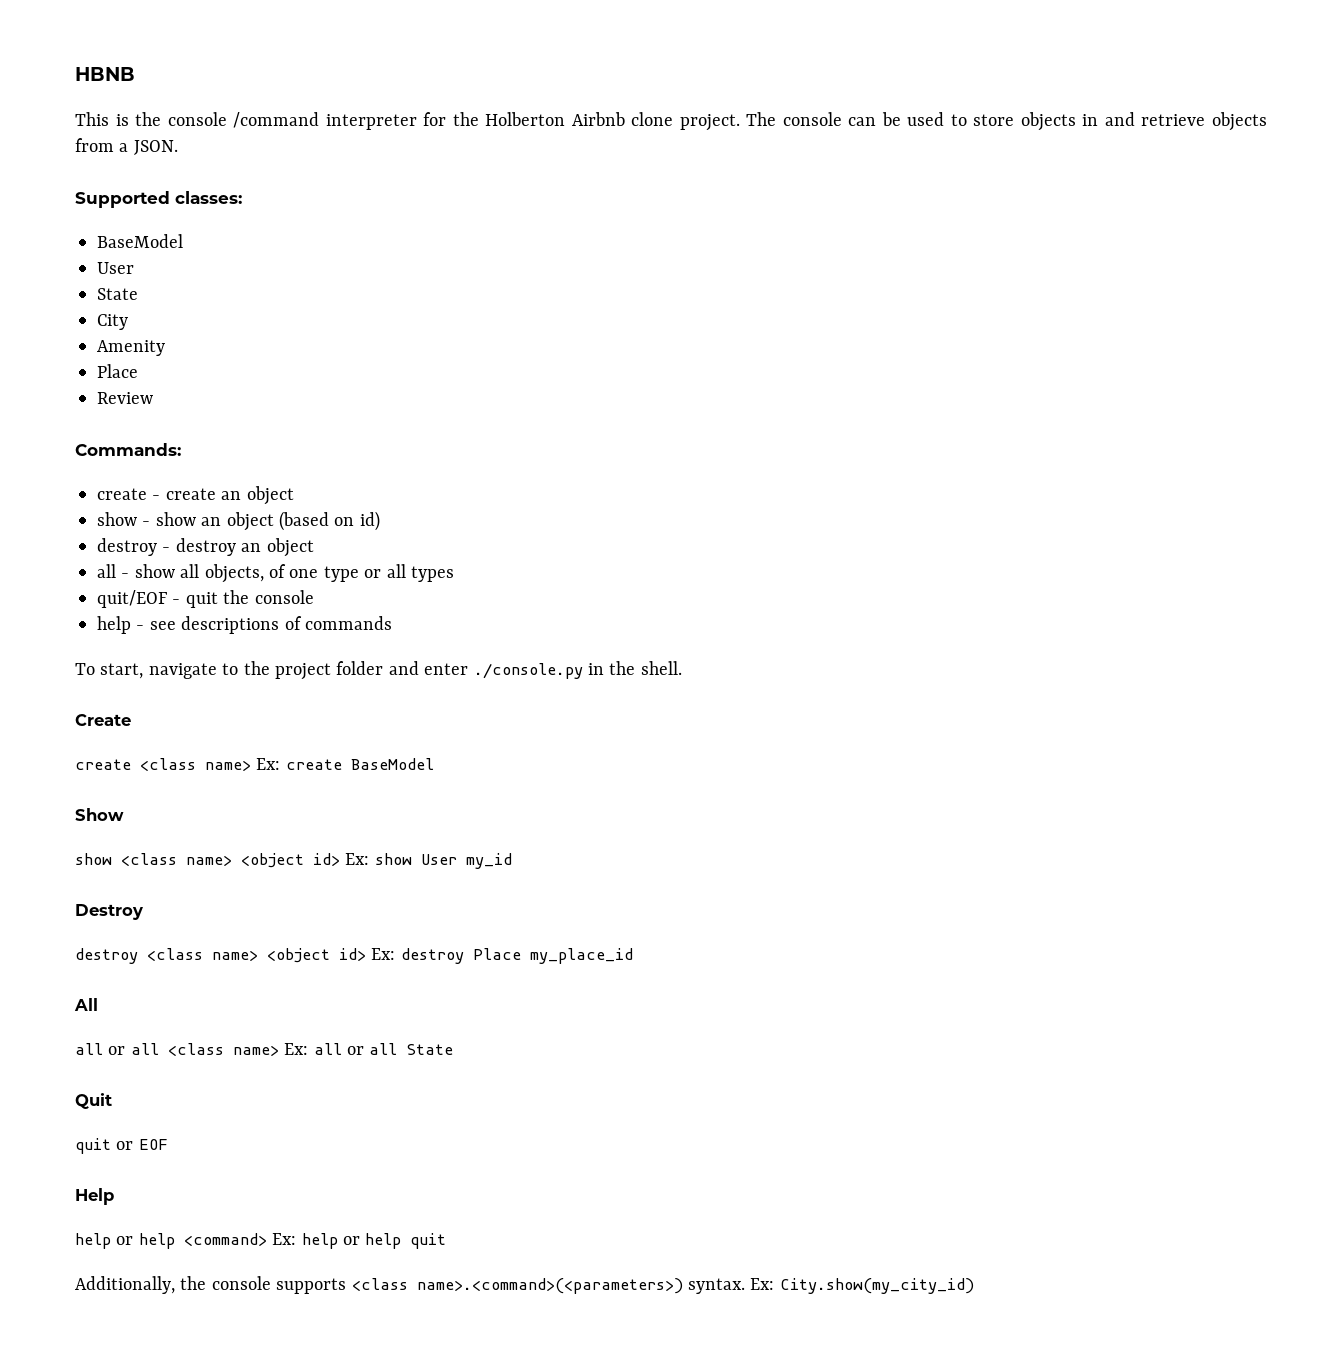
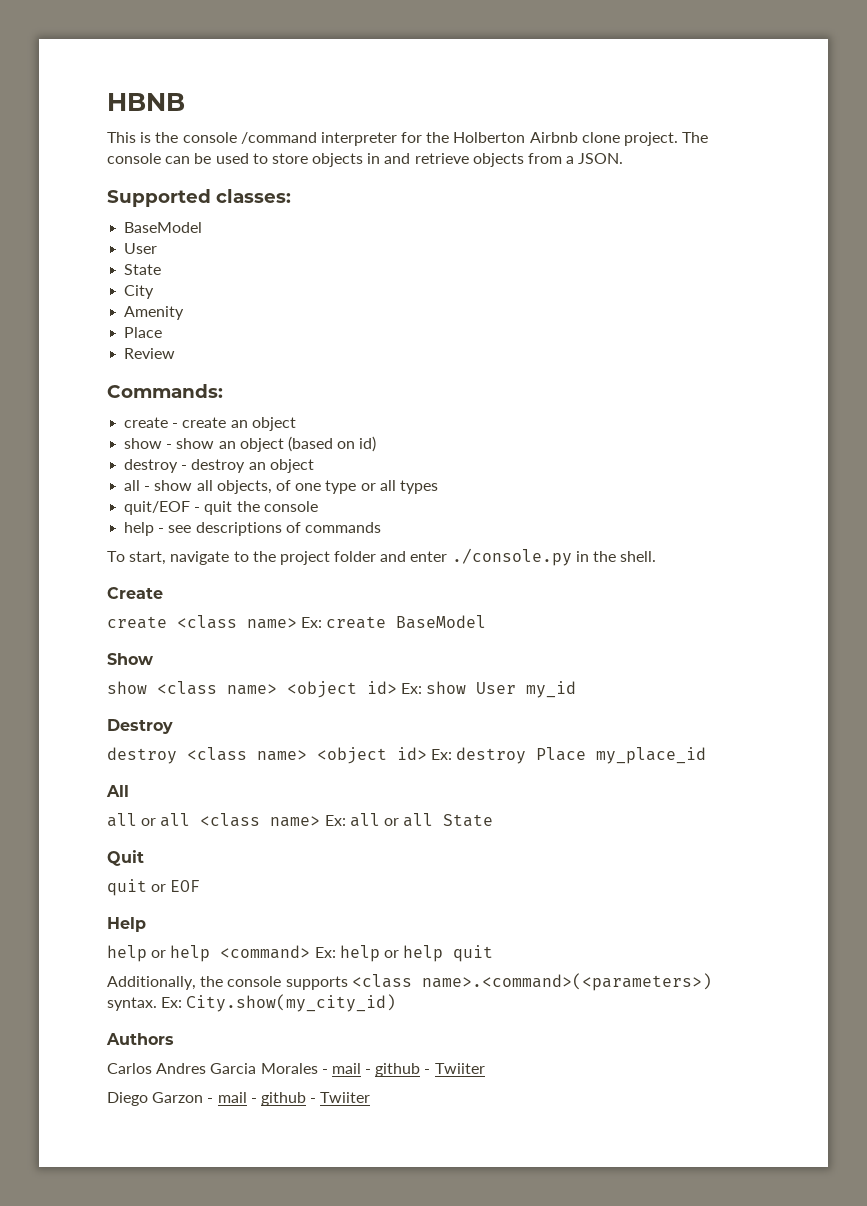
(974, 1286) none -> [106,1033,174,1045] [107,1063,485,1077] [107,1092,371,1106] // Authors // Carlos Andres Garcia Morales - mail - github - Twiiter // Diego Garzon - mail - github - Twiiter

